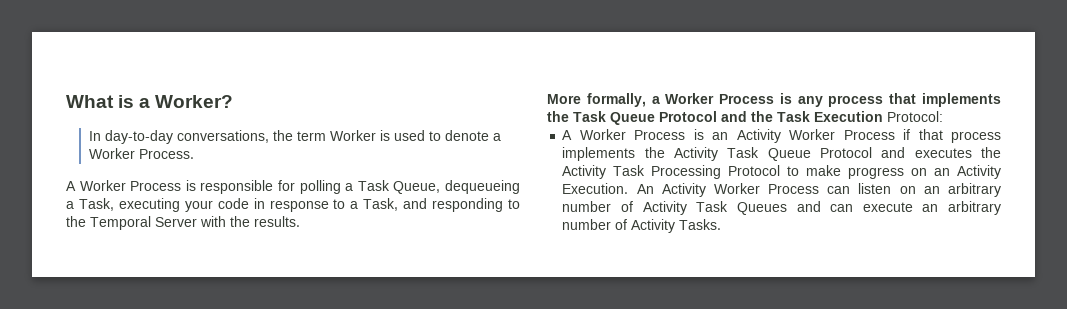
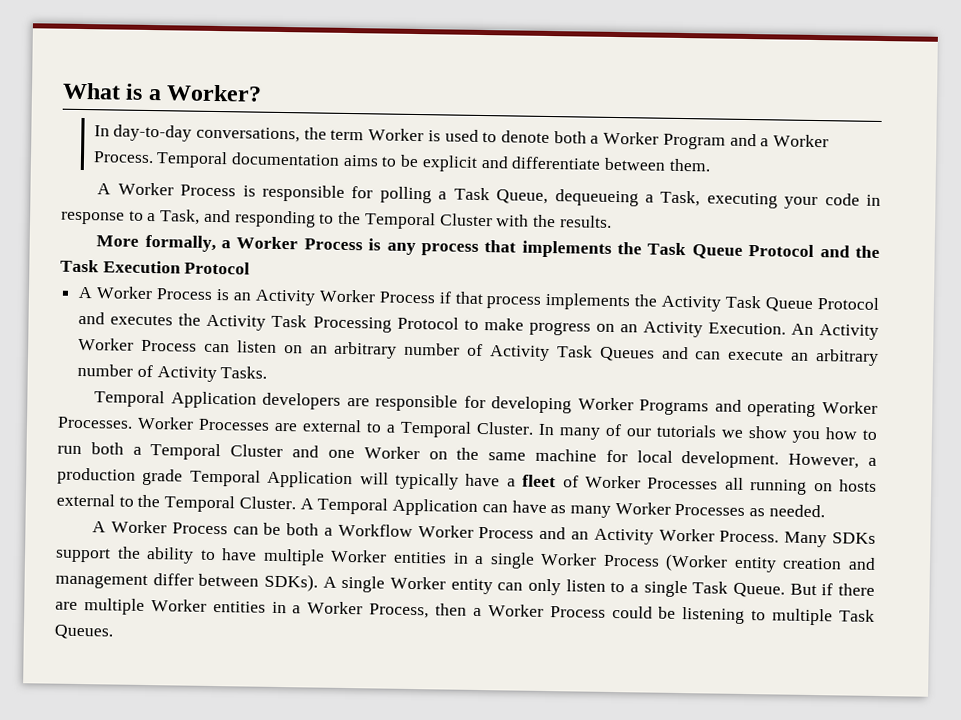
[493,133,502,141] [89,148,195,159] a Worker Process. -> [553,131,830,150] [92,151,711,172] both a Worker Program and a Worker Process. Temporal documentation aims to be explicit and differentiate between them.
[155,217,197,227] Server -> [439,213,493,227] Cluster
[887,111,943,122] Protocol: -> [184,261,251,275] Protocol
(722, 224) none -> [94,390,878,418] [57,416,877,444] [57,442,877,469] [57,467,877,495] [56,493,825,518] [92,520,876,548] [55,546,876,573] [55,573,875,598] [55,598,875,626] [54,624,113,640] // Temporal Application developers are responsible for developing Worker Programs and operating Worker Processes. Worker Processes are external to a Temporal Cluster. In many of our tutorials we show you how to run both a Temporal Cluster and one Worker on the same machine for local development. However, a production grade Temporal Application will typically have a fleet of Worker Processes all running on hosts external to the Temporal Cluster. A Temporal Application can have as many Worker Processes as needed. // A Worker Process can be both a Workflow Worker Process and an Activity Worker Process. Many SDKs support the ability to have multiple Worker entities in a single Worker Process (Worker entity creation and management differ between SDKs). A single Worker entity can only listen to a single Task Queue. But if there are multiple Worker entities in a Worker Process, then a Worker Process could be listening to multiple Task Queues.

